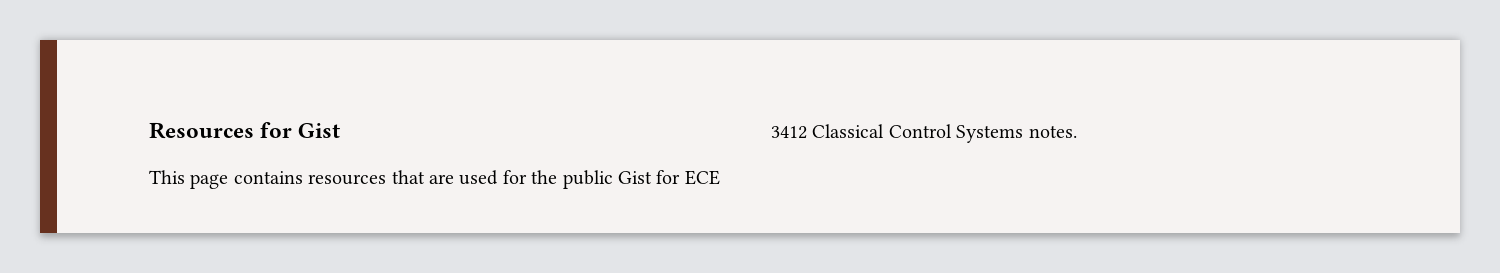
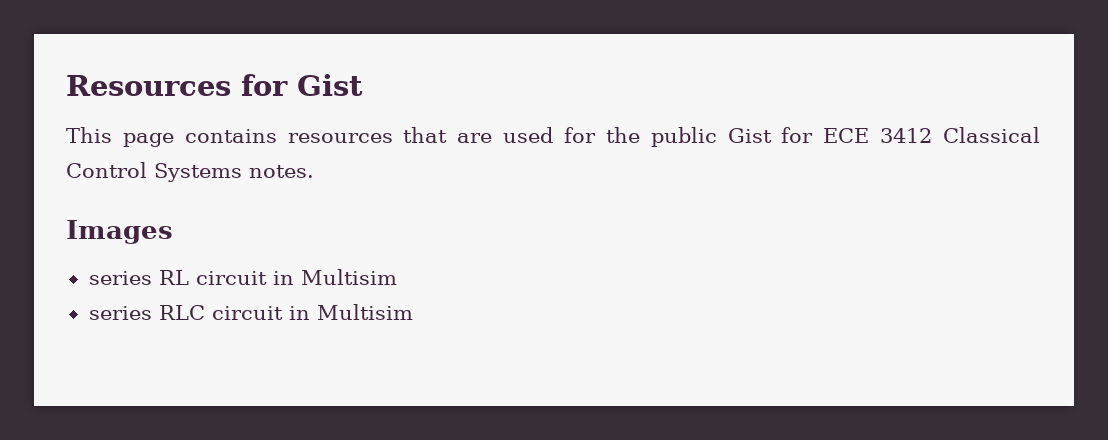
(1077, 131) none -> [66,220,173,244] [88,269,397,285] [88,304,413,320] // Images // series RL circuit in Multisim // series RLC circuit in Multisim

